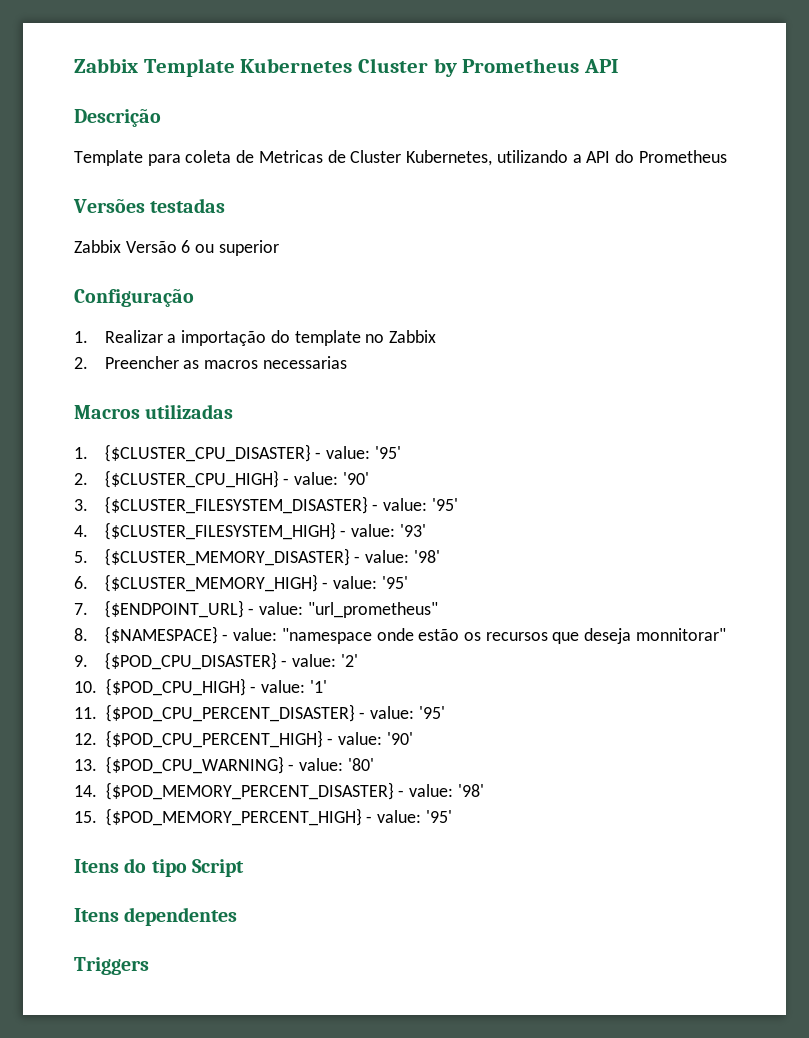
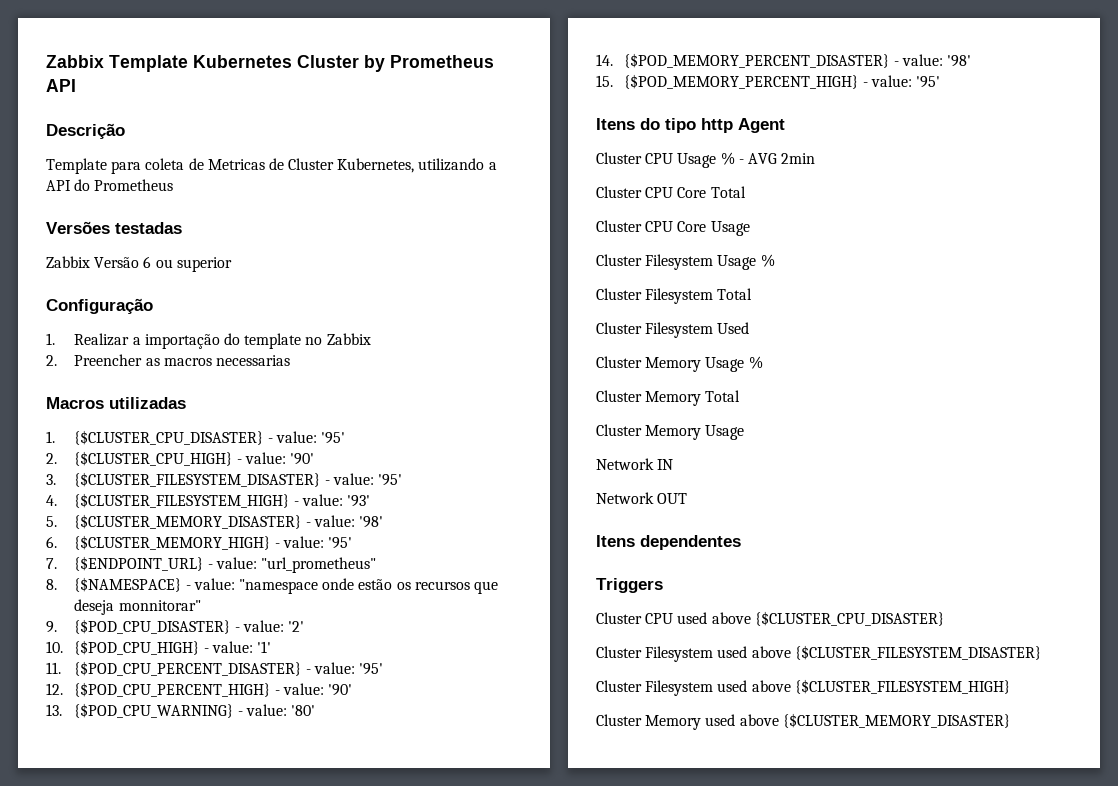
[191,859,244,877] [74,907,238,926] [74,957,149,975] Script // Itens dependentes // Triggers -> [701,118,785,133] [596,152,816,168] [596,186,746,198] [596,220,750,236] [596,254,775,270] [596,288,753,304] [596,322,750,338] [596,356,763,372] [596,390,741,406] [596,424,745,440] [596,458,674,470] [596,492,688,504] [596,535,741,550] [596,578,663,593] [596,611,944,626] [596,645,1041,662] [596,679,1010,696] [596,713,1010,730] http Agent // Cluster CPU Usage % - AVG 2min // Cluster CPU Core Total // Cluster CPU Core Usage // Cluster Filesystem Usage % // Cluster Filesystem Total // Cluster Filesystem Used // Cluster Memory Usage % // Cluster Memory Total // Cluster Memory Usage // Network IN // Network OUT // Itens dependentes // Triggers // Cluster CPU used above {$CLUSTER_CPU_DISASTER} // Cluster Filesystem used above {$CLUSTER_FILESYSTEM_DISASTER} // Cluster Filesystem used above {$CLUSTER_FILESYSTEM_HIGH} // Cluster Memory used above {$CLUSTER_MEMORY_DISASTER}

